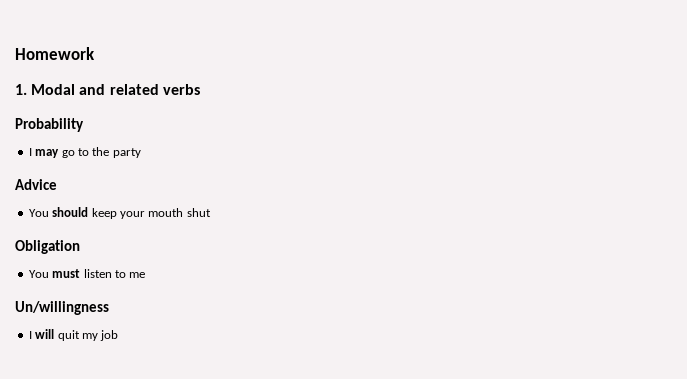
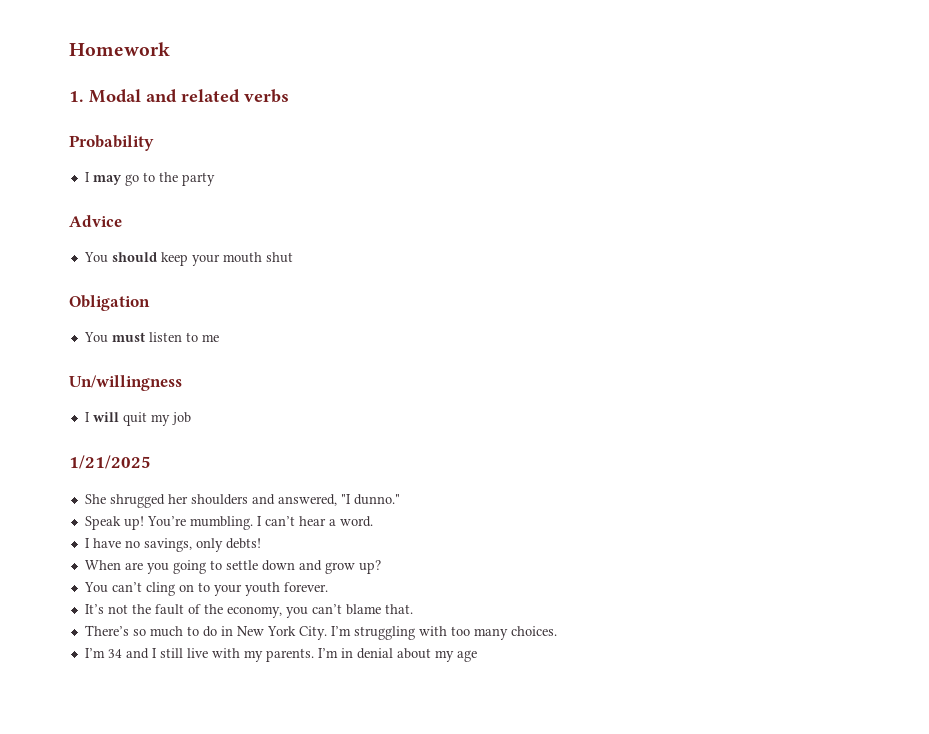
(119, 335) none -> [69,455,151,469] [84,494,400,508] [84,516,373,530] [84,538,261,552] [84,560,381,574] [83,582,328,596] [84,604,413,618] [84,625,557,640] [84,648,477,662] // 1/21/2025 // She shrugged her shoulders and answered, "I dunno." // Speak up! You’re mumbling. I can’t hear a word. // I have no savings, only debts! // When are you going to settle down and grow up? // You can’t cling on to your youth forever. // It’s not the fault of the economy, you can’t blame that. // There’s so much to do in New York City. I’m struggling with too many choices. // I’m 34 and I still live with my parents. I’m in denial about my age

